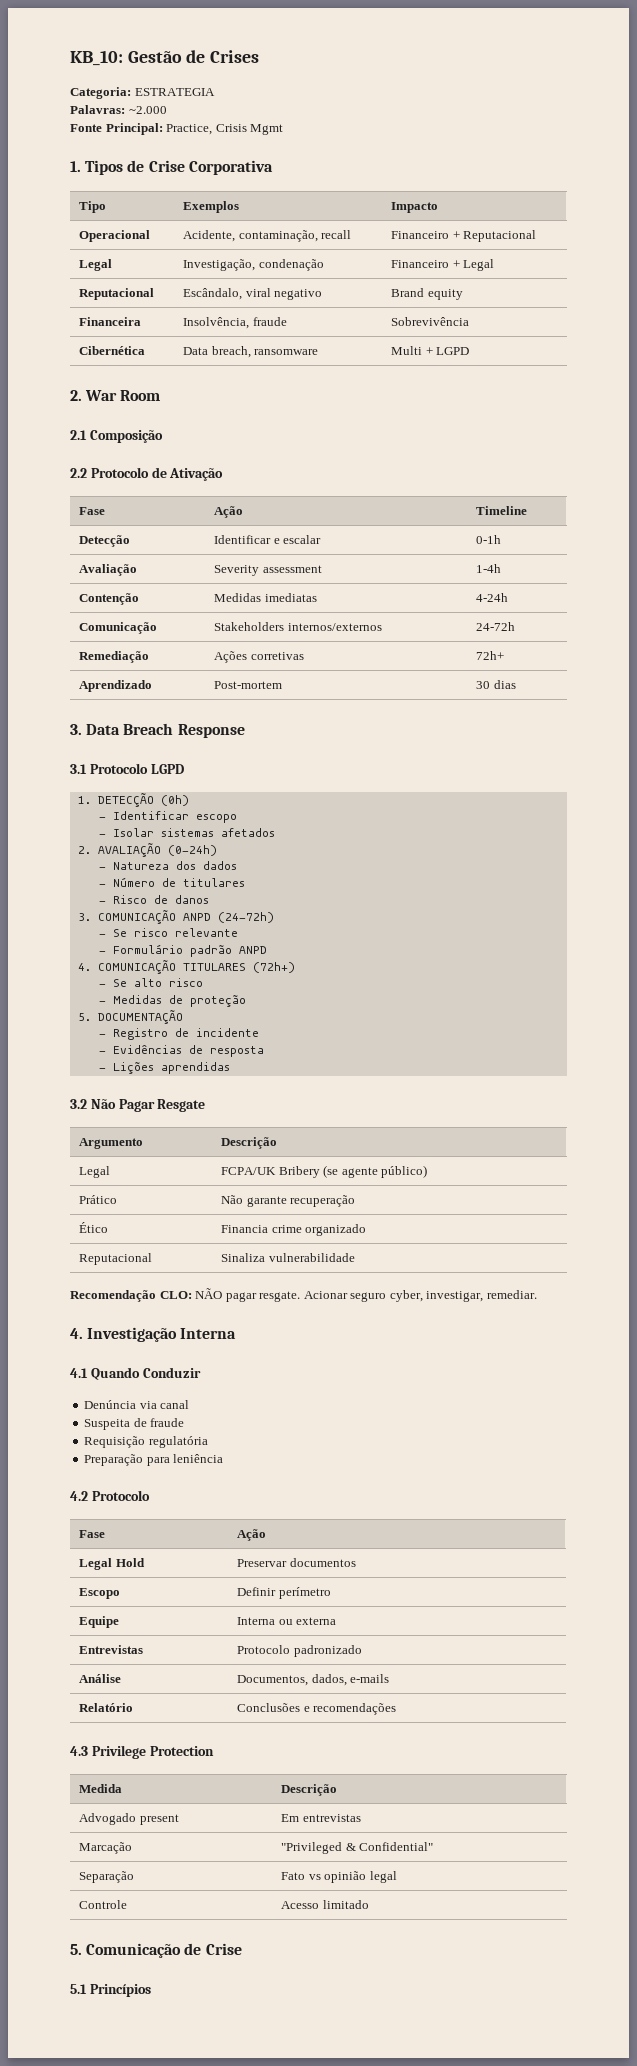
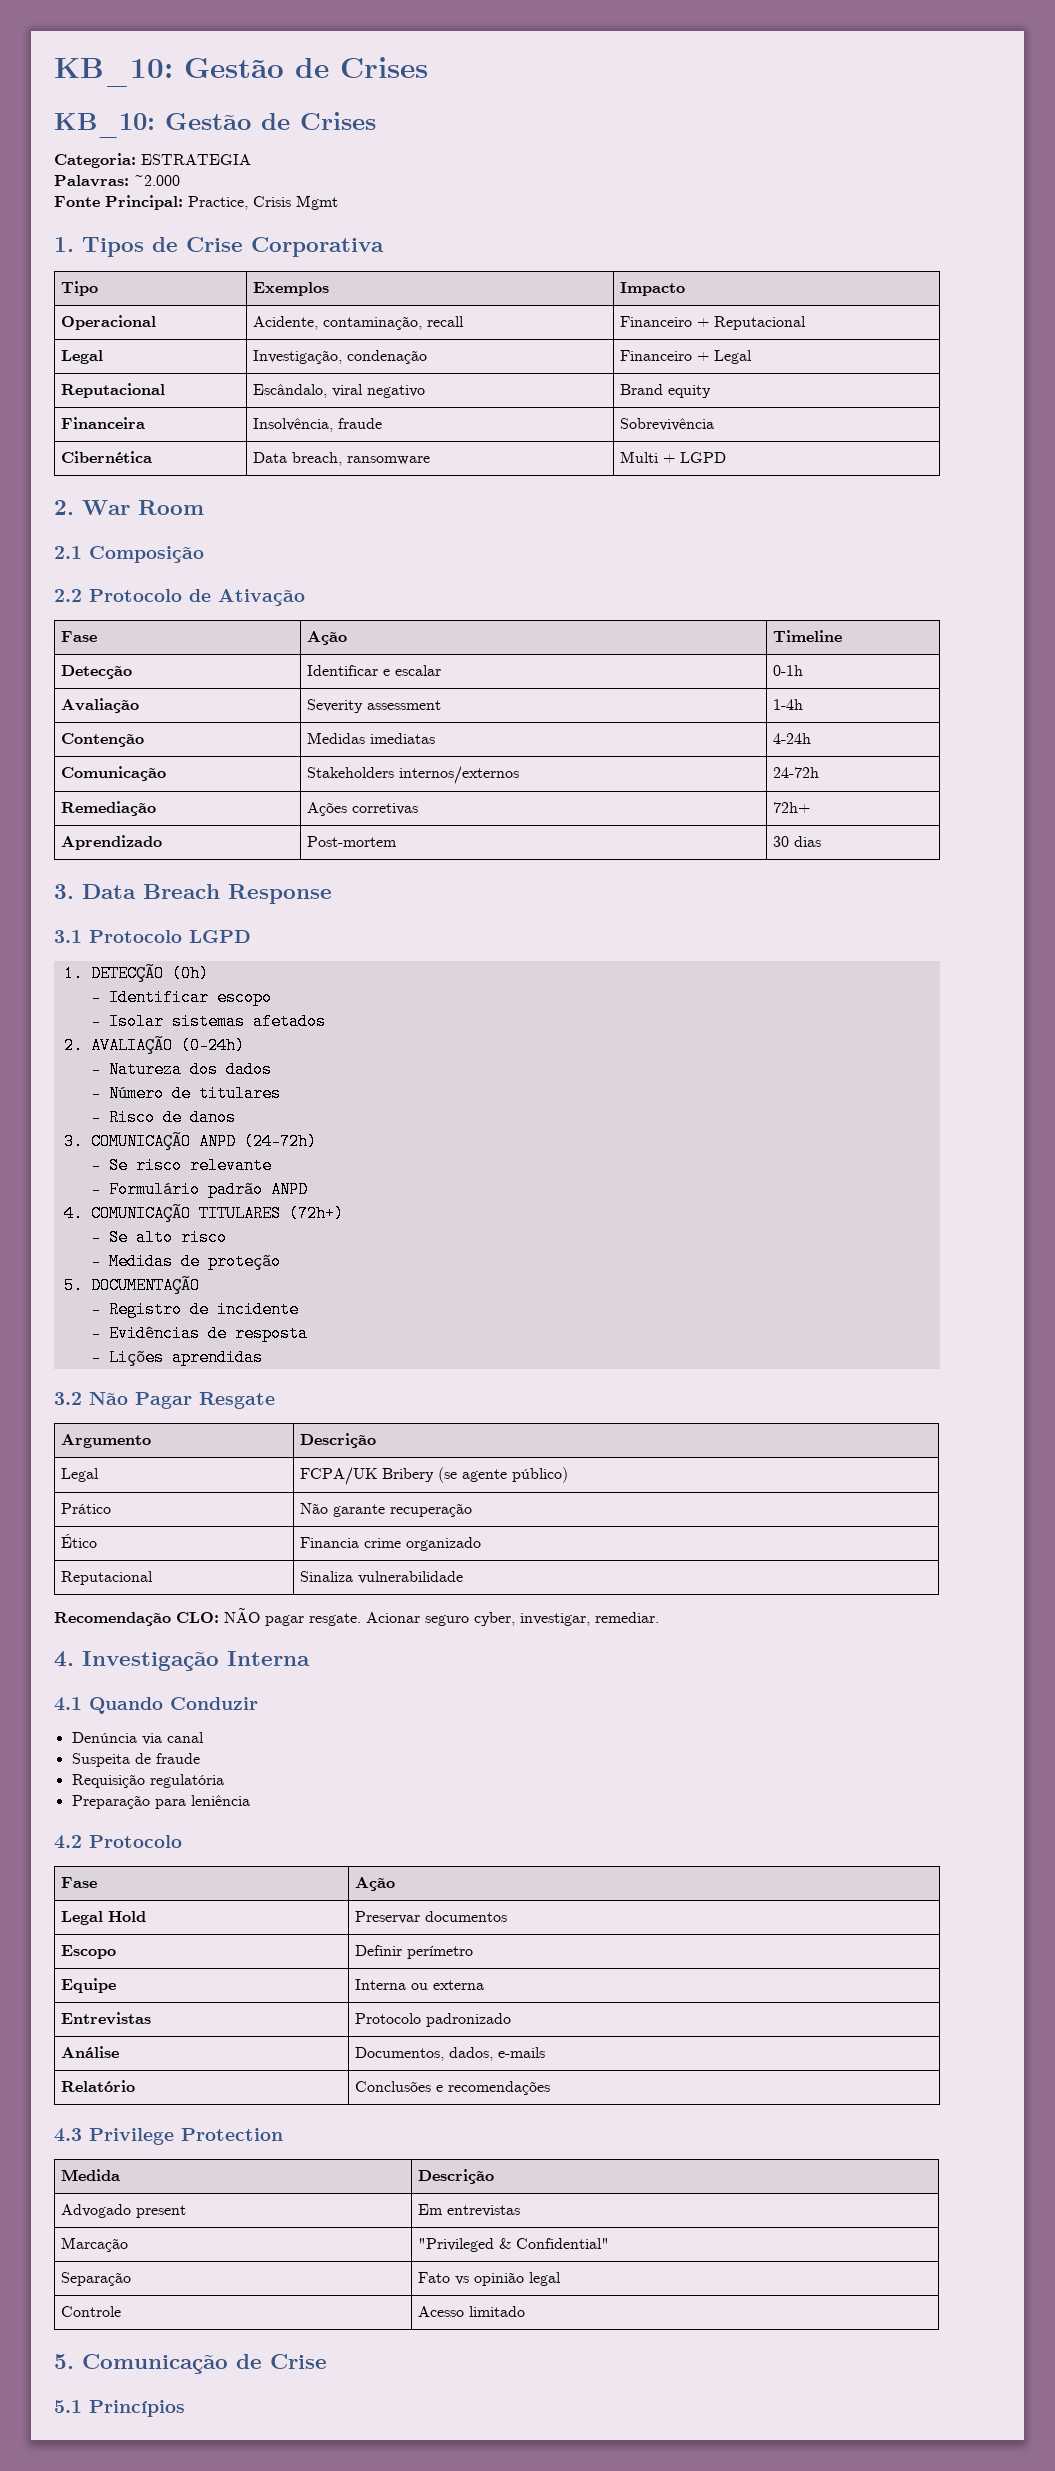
[70,50,260,66] KB_10: Gestão de Crises -> [54,57,428,87] [54,112,376,138] KB_10: Gestão de Crises // KB_10: Gestão de Crises

